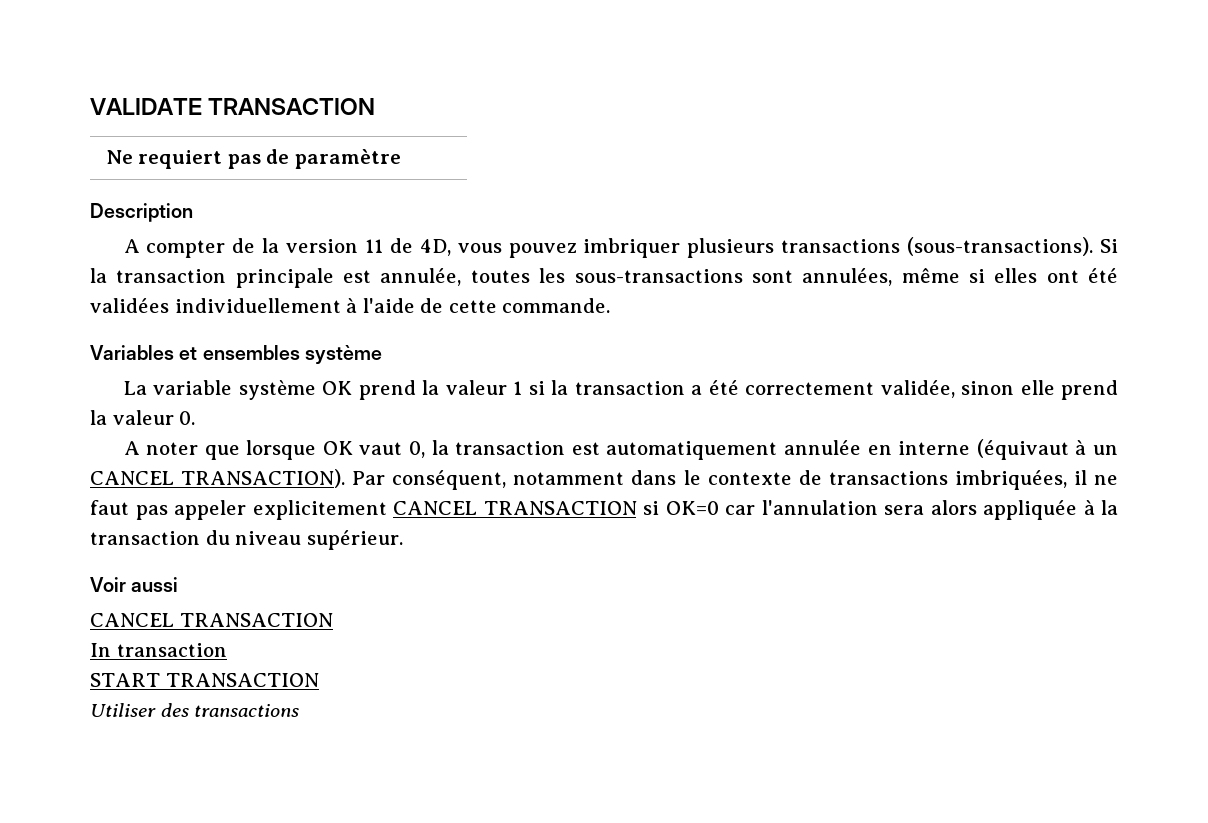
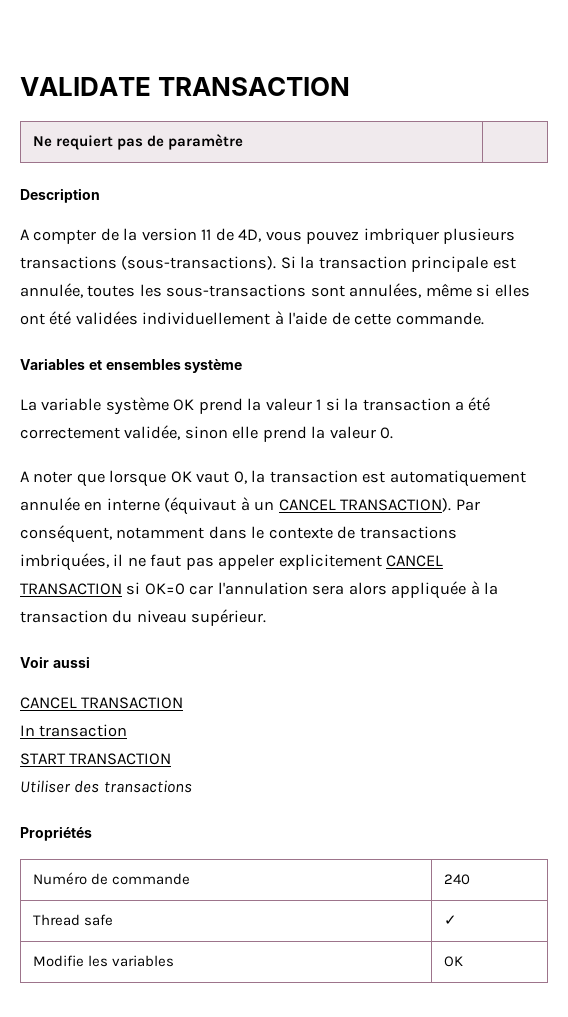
(300, 710) none -> [20,826,92,841] [32,872,190,885] [443,874,470,885] [32,914,113,926] [443,915,457,925] [32,955,174,967] [443,956,463,967] // Propriétés // Numéro de commande | 240 // Thread safe | ✓ // Modifie les variables | OK

